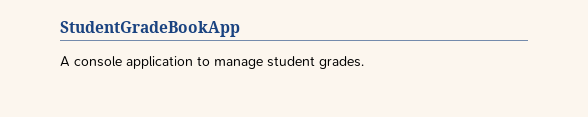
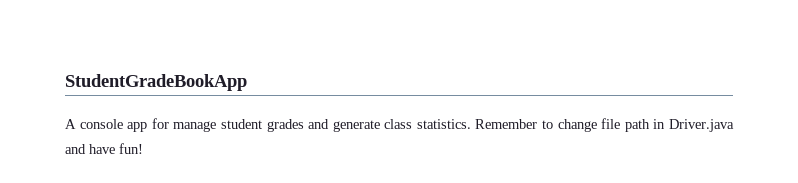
[126,56,364,69] application to manage student grades. -> [127,118,734,132] [65,143,143,154] app for manage student grades and generate class statistics. Remember to change file path in Driver.java and have fun!

